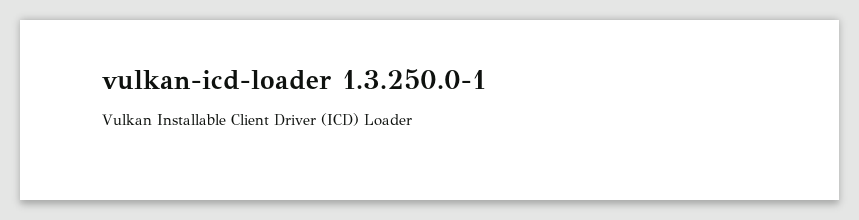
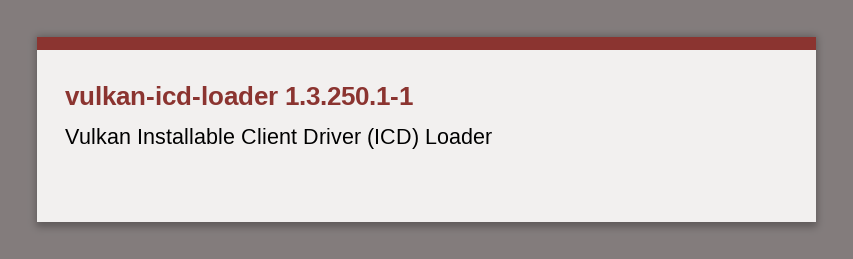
[342,69,486,89] 1.3.250.0-1 -> [285,87,414,105] 1.3.250.1-1

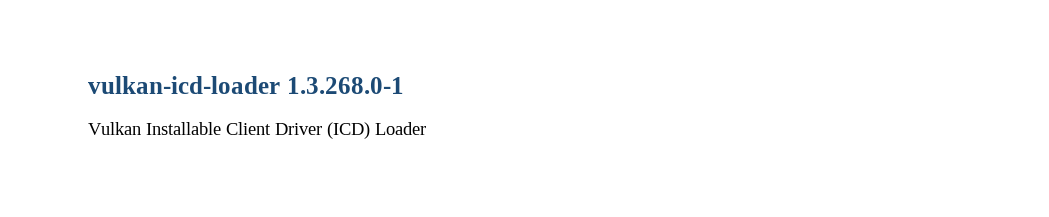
[285,87,414,105] 1.3.250.1-1 -> [286,77,404,94] 1.3.268.0-1

